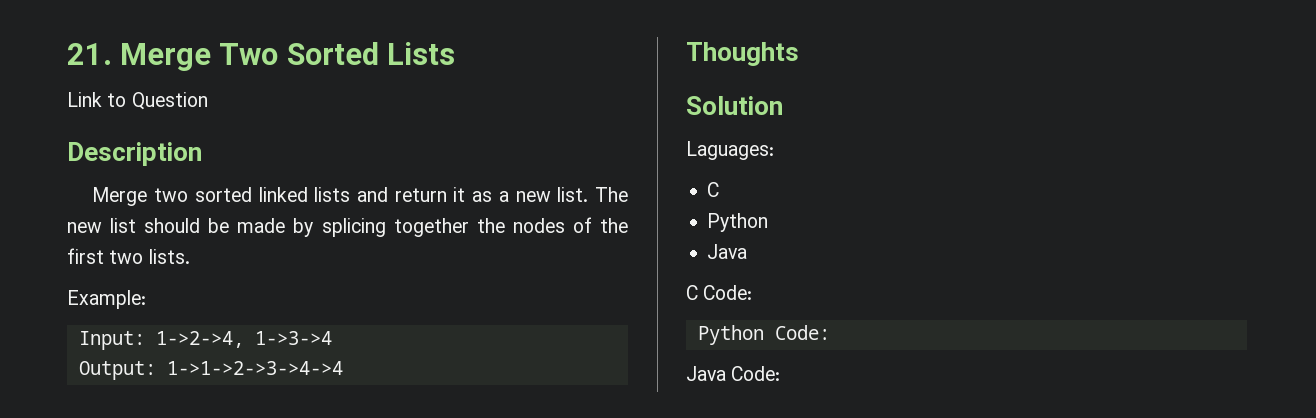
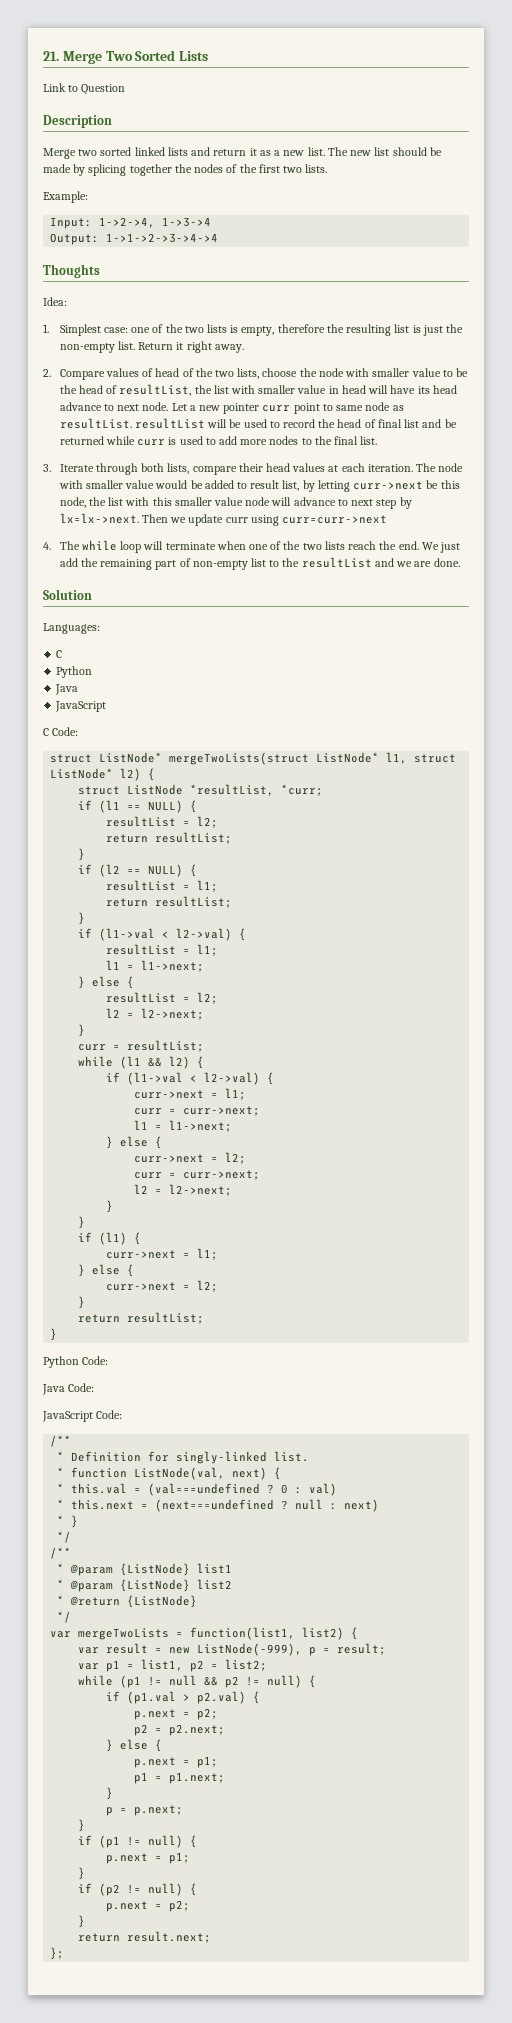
(799, 54) none -> [43,297,67,306] [43,324,464,336] [59,341,244,353] [43,368,469,380] [59,384,457,396] [59,402,404,414] [59,418,457,429] [59,436,378,446] [43,463,464,475] [58,480,460,492] [59,497,412,509] [59,513,388,526] [43,540,461,553] [59,557,460,570] // Idea: // 1. Simplest case: one of the two lists is empty, therefore the resulting list is just the non-empty list. Return it right away. // 2. Compare values of head of the two lists, choose the node with smaller value to be the head of resultList, the list with smaller value in head will have its head advance to next node. Let a new pointer curr point to same node as resultList. resultList will be used to record the head of final list and be returned while curr is used to add more nodes to the final list. // 3. Iterate through both lists, compare their head values at each iteration. The node with smaller value would be added to result list, by letting curr->next be this node, the list with this smaller value node will advance to next step by lx=lx->next. Then we update curr using curr=curr->next // 4. The while loop will terminate when one of the two lists reach the end. We just add the remaining part of non-empty list to the resultList and we are done.
[686,141,774,160] Laguages: -> [43,623,100,634] Languages:
(748, 251) none -> [55,701,107,712] // JavaScript
[697,325,830,345] [686,366,781,381] Python Code: // Java Code: -> [50,752,457,765] [50,768,156,781] [78,784,324,796] [78,800,198,813] [106,816,219,828] [106,832,233,844] [78,848,86,861] [78,864,198,877] [106,880,219,892] [106,896,233,908] [78,912,86,925] [78,928,247,941] [106,944,219,956] [106,960,205,972] [78,976,135,989] [106,992,219,1004] [106,1008,205,1020] [78,1024,86,1037] [78,1040,205,1052] [78,1056,205,1069] [106,1072,275,1085] [134,1088,247,1100] [134,1106,261,1116] [134,1120,233,1132] [106,1136,163,1149] [134,1152,247,1164] [134,1170,261,1180] [134,1184,233,1196] [106,1200,114,1213] [78,1216,86,1229] [78,1232,142,1245] [106,1248,219,1260] [78,1264,135,1277] [106,1280,219,1292] [78,1296,86,1309] [78,1312,205,1324] [50,1328,58,1341] [43,1356,109,1368] [42,1383,95,1395] [42,1410,123,1422] [50,1435,72,1447] [57,1451,310,1464] [57,1467,282,1480] [57,1483,338,1496] [57,1499,380,1512] [57,1515,79,1528] [57,1531,72,1543] [50,1547,72,1559] [57,1563,233,1576] [57,1579,233,1592] [57,1595,198,1608] [57,1611,72,1623] [50,1627,359,1640] [78,1643,387,1656] [78,1659,268,1672] [78,1675,317,1688] [106,1691,261,1704] [134,1708,219,1720] [134,1724,226,1736] [106,1739,163,1752] [134,1756,219,1768] [134,1772,226,1784] [106,1787,114,1800] [106,1805,184,1816] [78,1819,86,1832] [78,1835,198,1848] [106,1852,191,1864] [78,1867,86,1880] [78,1883,198,1896] [106,1900,191,1912] [78,1915,86,1928] [78,1931,212,1943] [50,1947,65,1960] struct ListNode* mergeTwoLists(struct ListNode* l1, struct ListNode* l2) { // struct ListNode *resultList, *curr; // if (l1 == NULL) { // resultList = l2; // return resultList; // } // if (l2 == NULL) { // resultList = l1; // return resultList; // } // if (l1->val < l2->val) { // resultList = l1; // l1 = l1->next; // } else { // resultList = l2; // l2 = l2->next; // } // curr = resultList; // while (l1 && l2) { // if (l1->val < l2->val) { // curr->next = l1; // curr = curr->next; // l1 = l1->next; // } else { // curr->next = l2; // curr = curr->next; // l2 = l2->next; // } // } // if (l1) { // curr->next = l1; // } else { // curr->next = l2; // } // return resultList; // } // Python Code: // Java Code: // JavaScript Code: // /** // * Definition for singly-linked list. // * function ListNode(val, next) { // * this.val = (val===undefined ? 0 : val) // * this.next = (next===undefined ? null : next) // * } // */ // /** // * @param {ListNode} list1 // * @param {ListNode} list2 // * @return {ListNode} // */ // var mergeTwoLists = function(list1, list2) { // var result = new ListNode(-999), p = result; // var p1 = list1, p2 = list2; // while (p1 != null && p2 != null) { // if (p1.val > p2.val) { // p.next = p2; // p2 = p2.next; // } else { // p.next = p1; // p1 = p1.next; // } // p = p.next; // } // if (p1 != null) { // p.next = p1; // } // if (p2 != null) { // p.next = p2; // } // return result.next; // };

